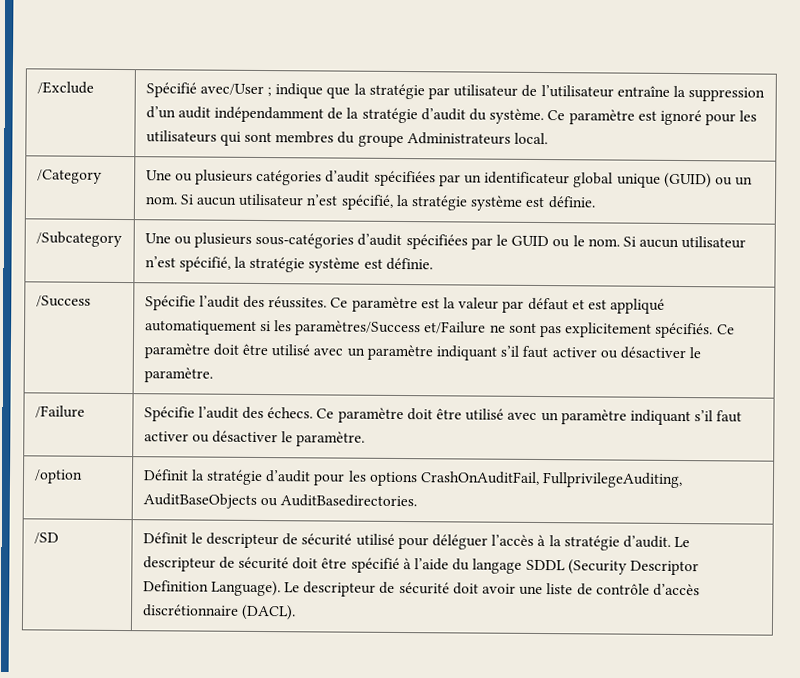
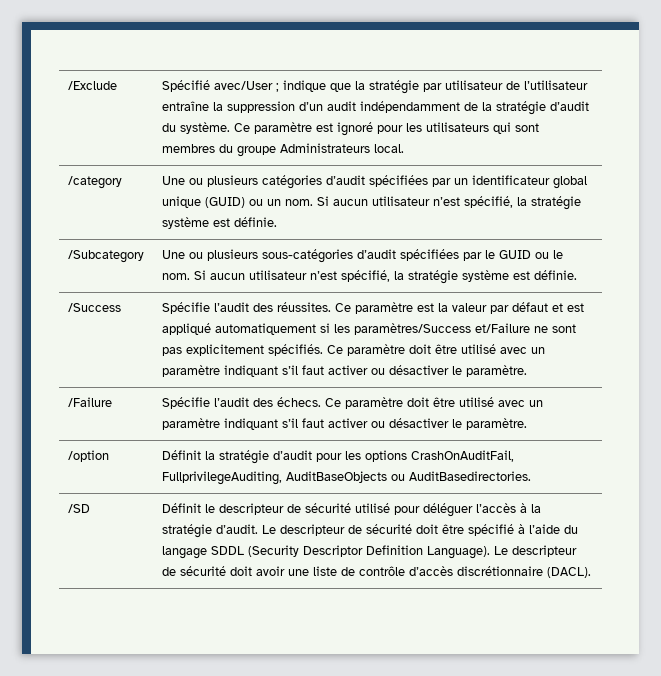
[36,169,102,184] /Category -> [67,176,122,189] /category

